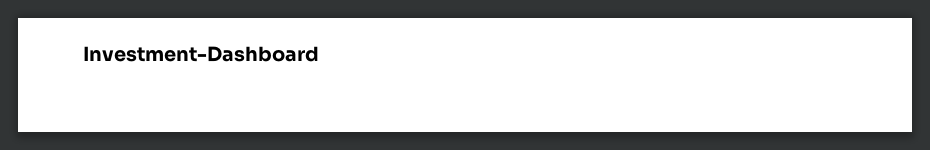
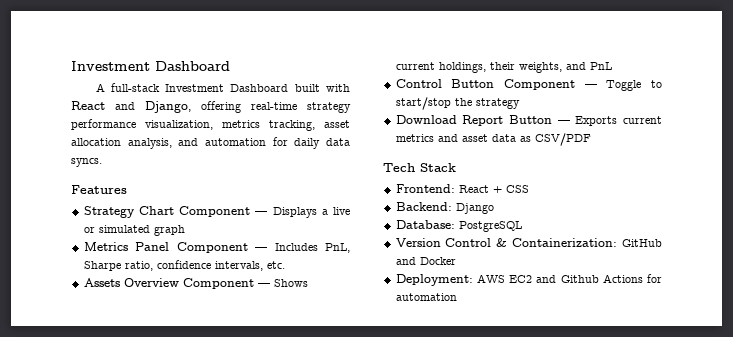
[83,46,319,62] Investment-Dashboard -> [71,61,230,71] [95,83,350,92] [71,101,351,113] [71,119,350,131] [71,137,350,149] [71,158,102,167] [71,185,127,194] [83,206,350,218] [83,225,185,236] [83,242,350,253] [83,260,285,271] [83,278,308,289] [395,62,612,73] [395,79,662,91] [395,97,520,110] [395,115,662,126] [395,133,591,146] [383,163,456,172] [395,184,529,193] [395,202,494,214] [395,220,522,232] [395,238,662,247] [395,257,456,265] [395,274,662,286] [395,293,457,301] Investment Dashboard // A full-stack Investment Dashboard built with React and Django, offering real-time strategy performance visualization, metrics tracking, asset allocation analysis, and automation for daily data syncs. // Features // Strategy Chart Component — Displays a live or simulated graph // Metrics Panel Component — Includes PnL, Sharpe ratio, confidence intervals, etc. // Assets Overview Component — Shows current holdings, their weights, and PnL // Control Button Component — Toggle to start/stop the strategy // Download Report Button — Exports current metrics and asset data as CSV/PDF // Tech Stack // Frontend: React + CSS // Backend: Django // Database: PostgreSQL // Version Control & Containerization: GitHub and Docker // Deployment: AWS EC2 and Github Actions for automation

